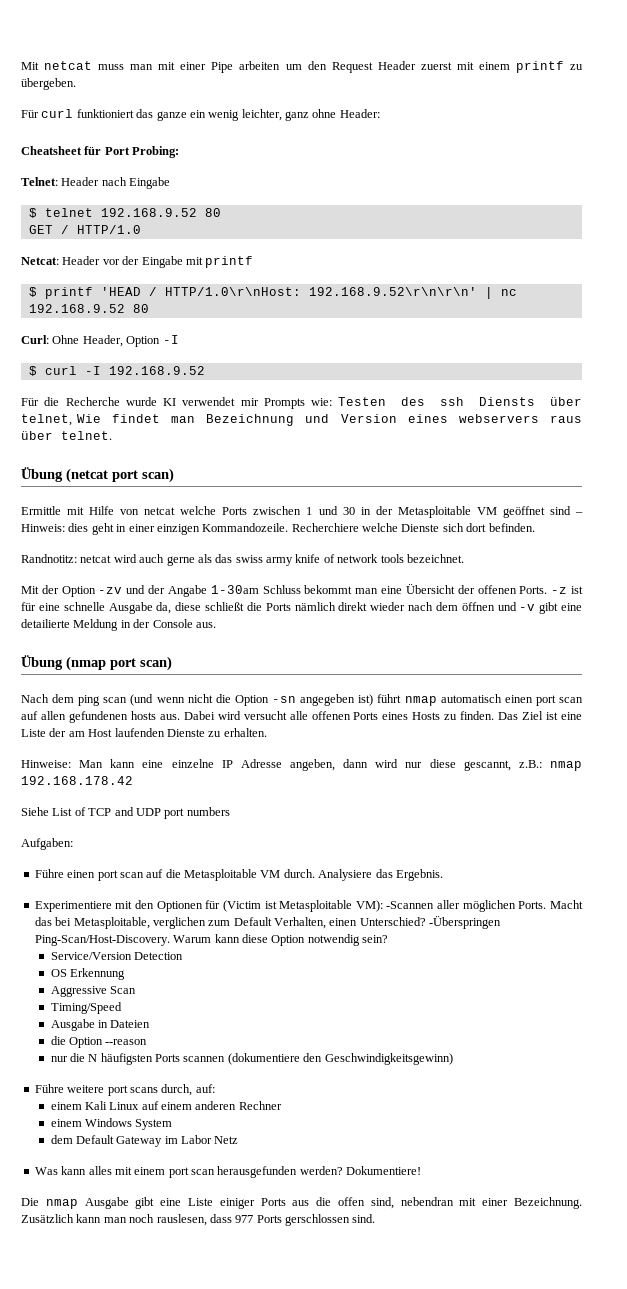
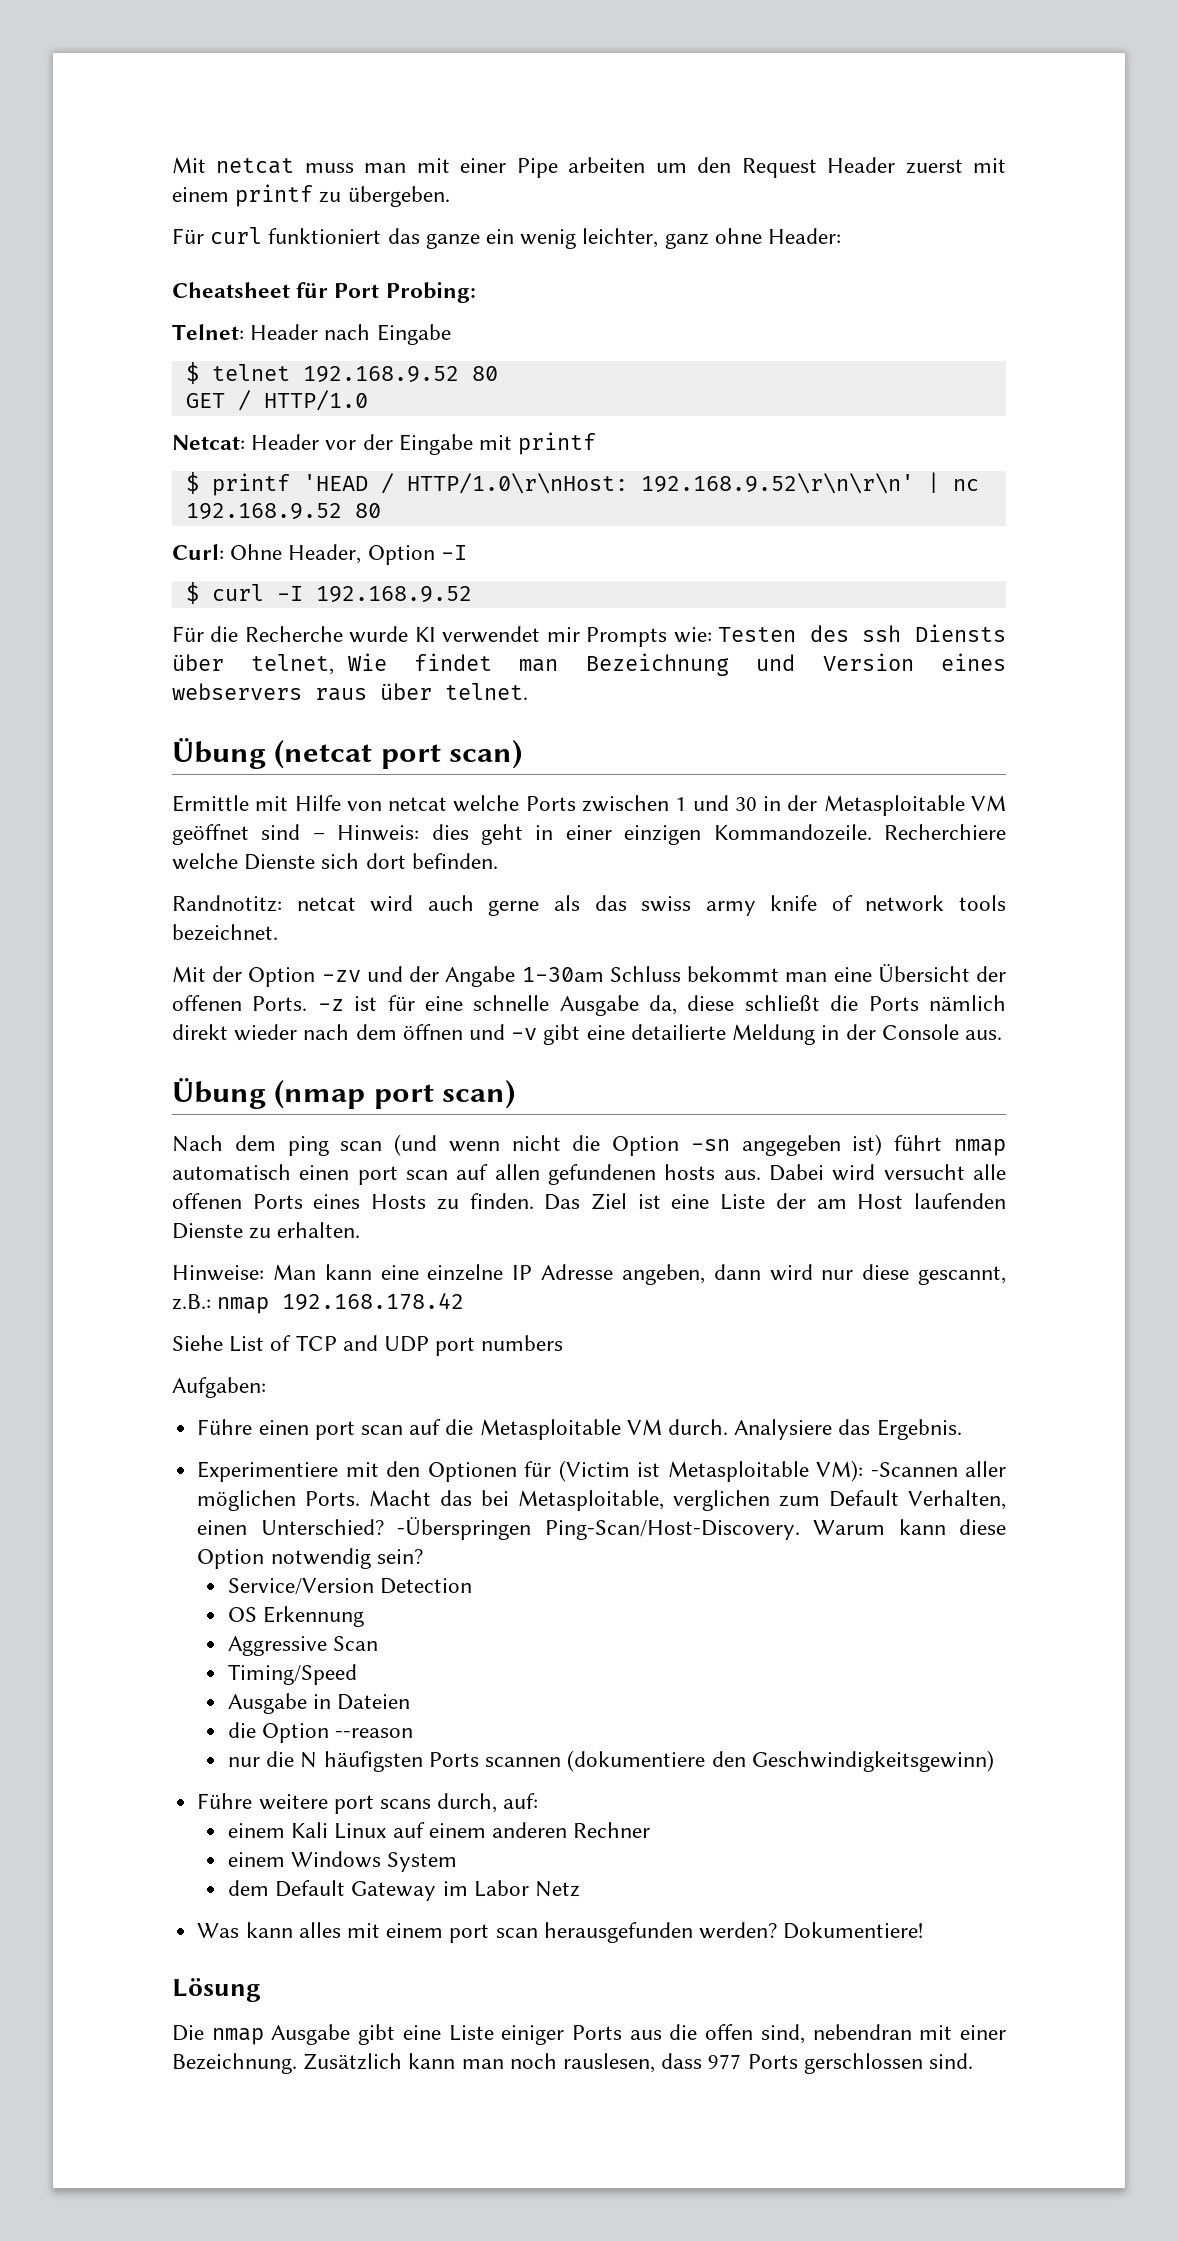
(422, 1170) none -> [172,1978,261,2002] // Lösung

